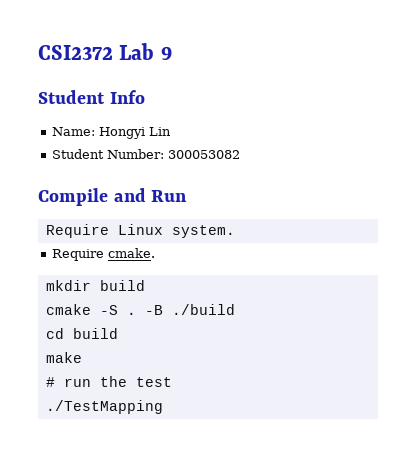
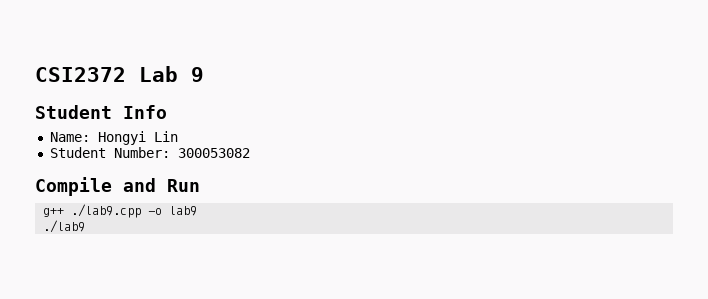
[45,224,235,238] [52,248,156,261] [45,280,145,291] [45,304,235,315] [45,328,118,339] [45,352,82,363] [45,376,172,387] [45,400,163,414] Require Linux system. // Require cmake. // mkdir build // cmake -S . -B ./build // cd build // make // # run the test // ./TestMapping -> [43,204,198,218] [43,220,86,233] g++ ./lab9.cpp -o lab9 // ./lab9

